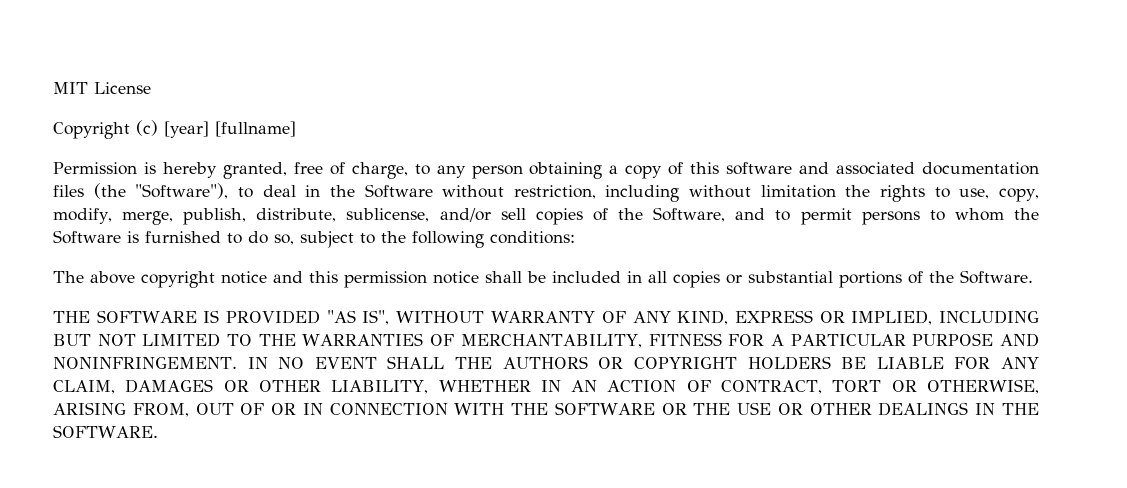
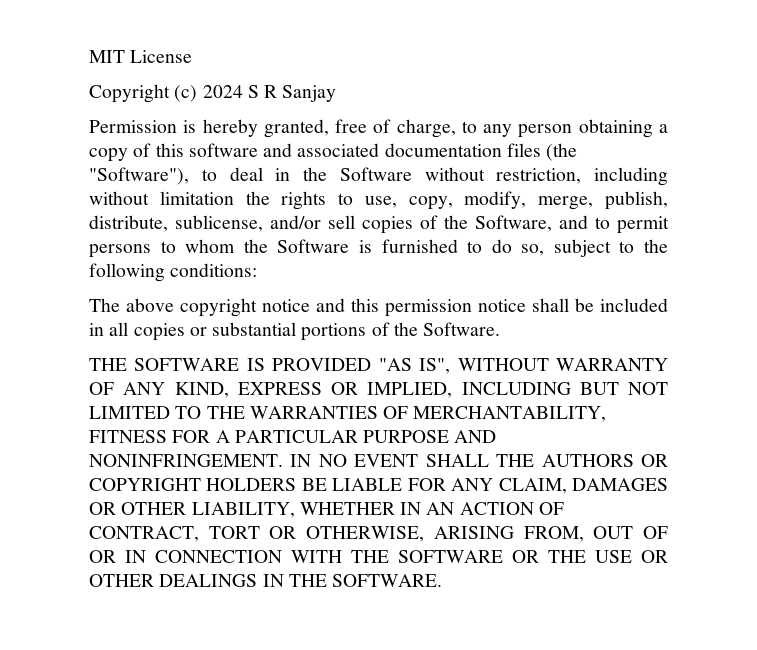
[164,121,296,138] [year] [fullname] -> [202,85,337,102] 2024 S R Sanjay

